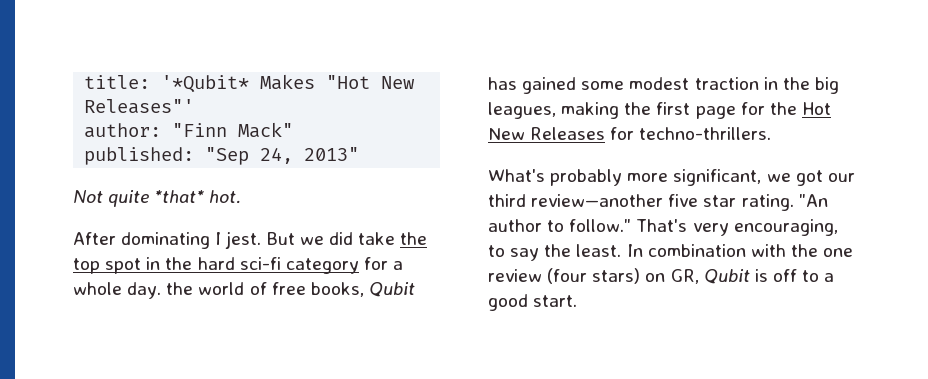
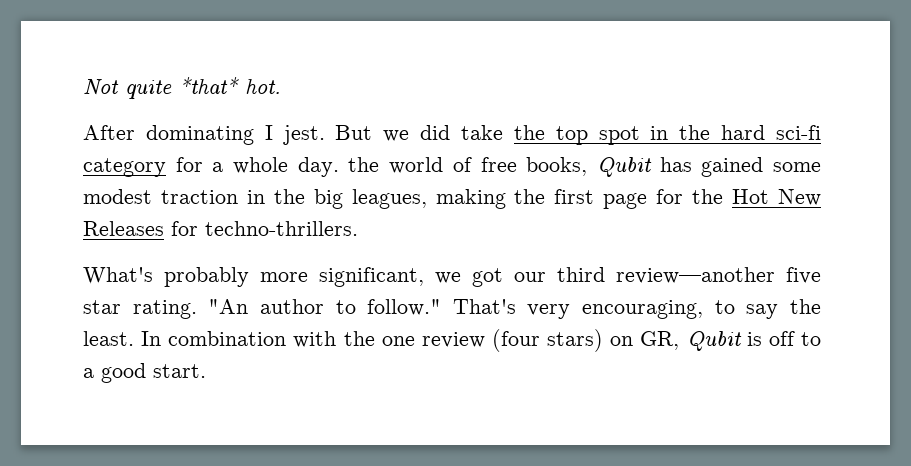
[84,74,416,93] [84,99,195,114] [84,122,294,138] [84,147,360,165] title: '*Qubit* Makes "Hot New Releases"' // author: "Finn Mack" // published: "Sep 24, 2013" // -> (83, 87) none

